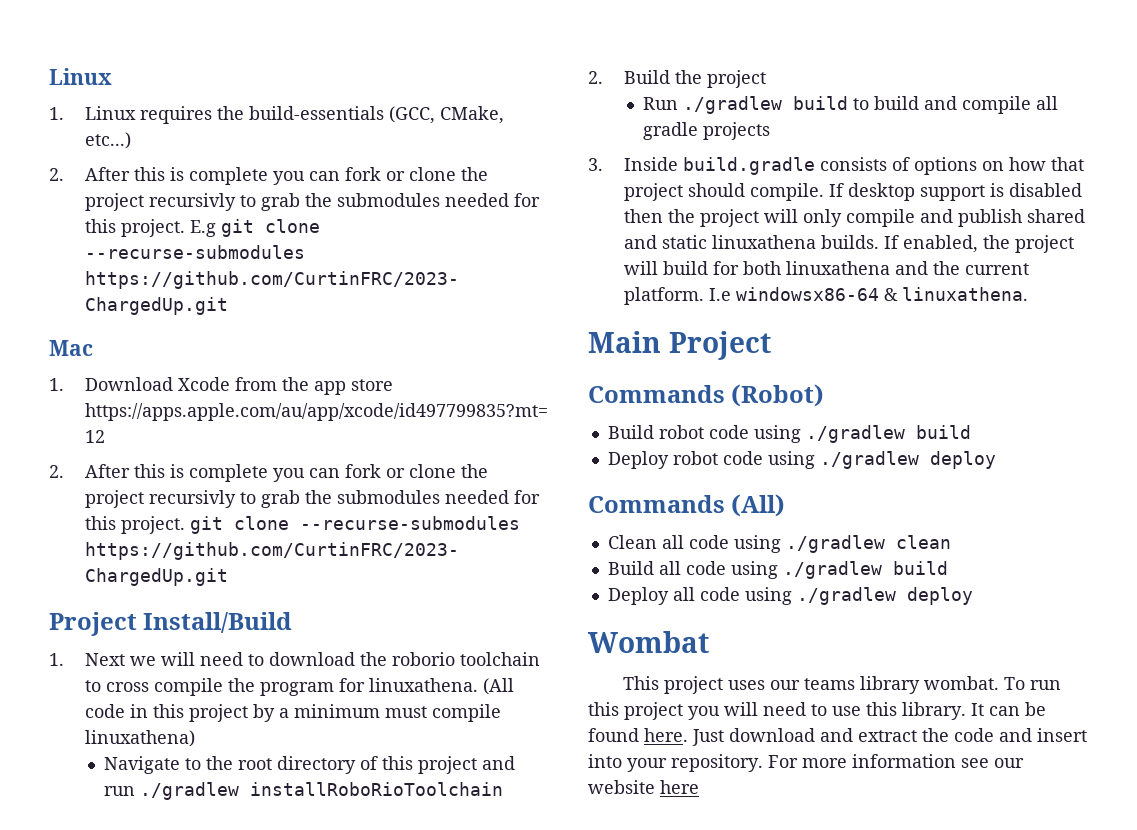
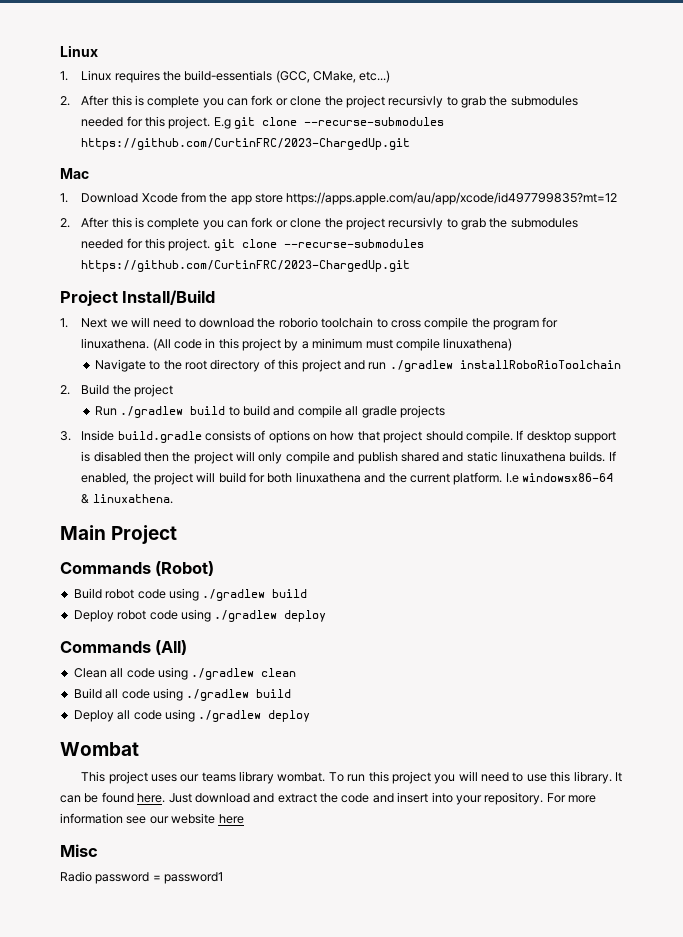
(699, 787) none -> [60,844,98,857] [60,871,224,884] // Misc // Radio password = password1

